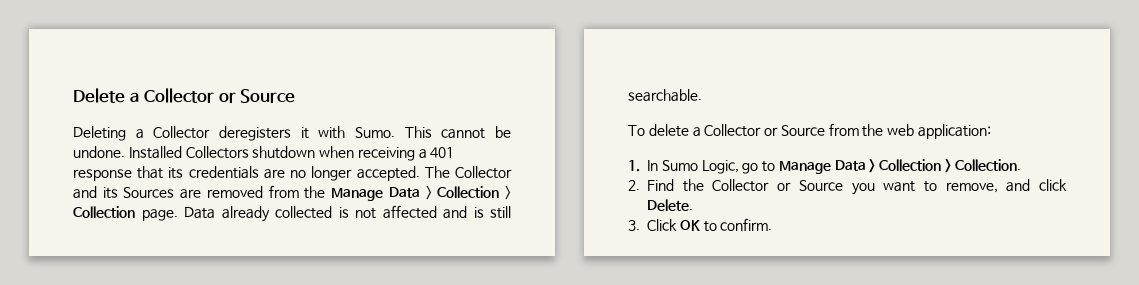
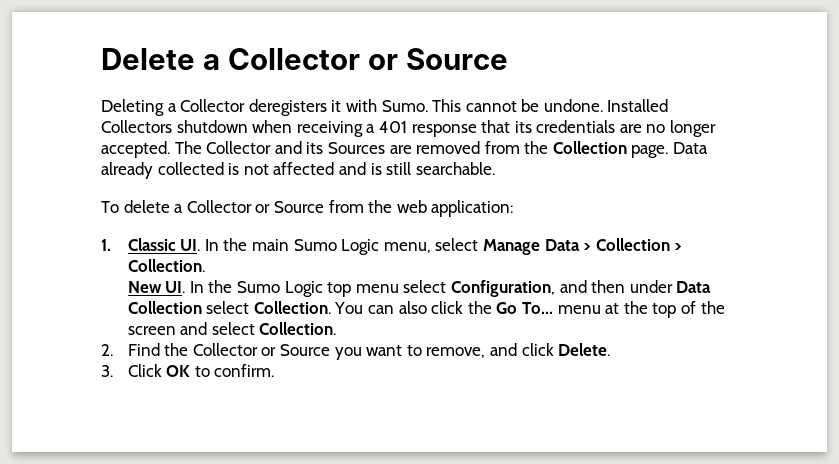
[331,186,512,201] Manage Data > Collection > -> (549, 147) none
[647,160,776,174] In Sumo Logic, go to -> [127,238,479,255] Classic UI. In the main Sumo Logic menu, select
(1021, 165) none -> [127,280,712,297] [127,301,725,318] [127,322,337,335] // New UI. In the Sumo Logic top menu select Configuration, and then under Data Collection select Collection. You can also click the Go To... menu at the top of the screen and select Collection.

